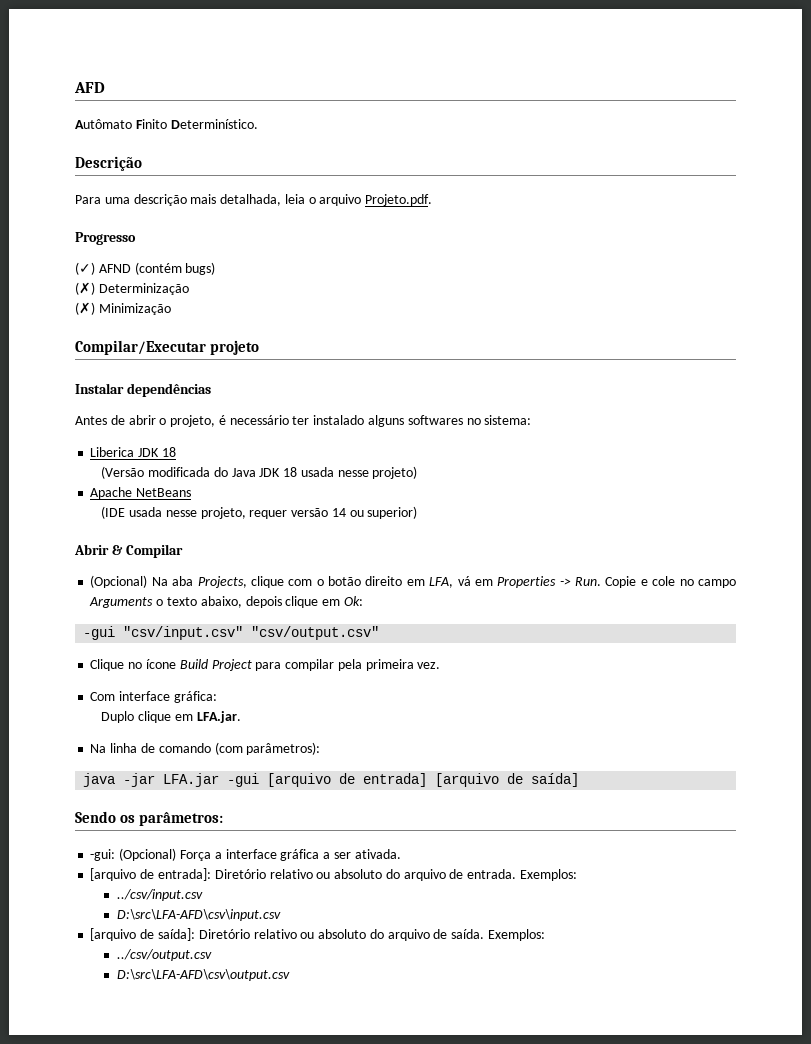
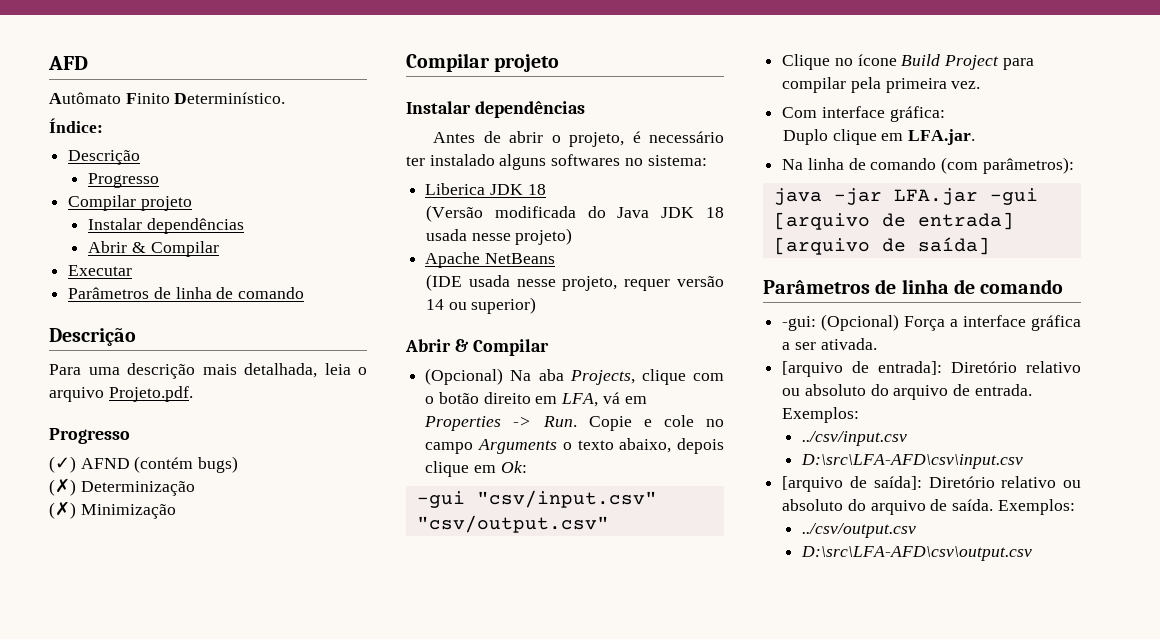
(258, 124) none -> [49,118,103,133] [68,150,141,165] [88,173,160,188] [68,195,192,211] [88,218,244,234] [88,241,219,257] [68,265,133,276] [68,287,305,299] // Índice: // Descrição // Progresso // Compilar projeto // Instalar dependências // Abrir & Compilar // Executar // Parâmetros de linha de comando
[75,340,206,355] Compilar/Executar -> [406,53,490,72] Compilar
[75,811,224,826] Sendo os parâmetros: -> [763,279,1064,294] Parâmetros de linha de comando

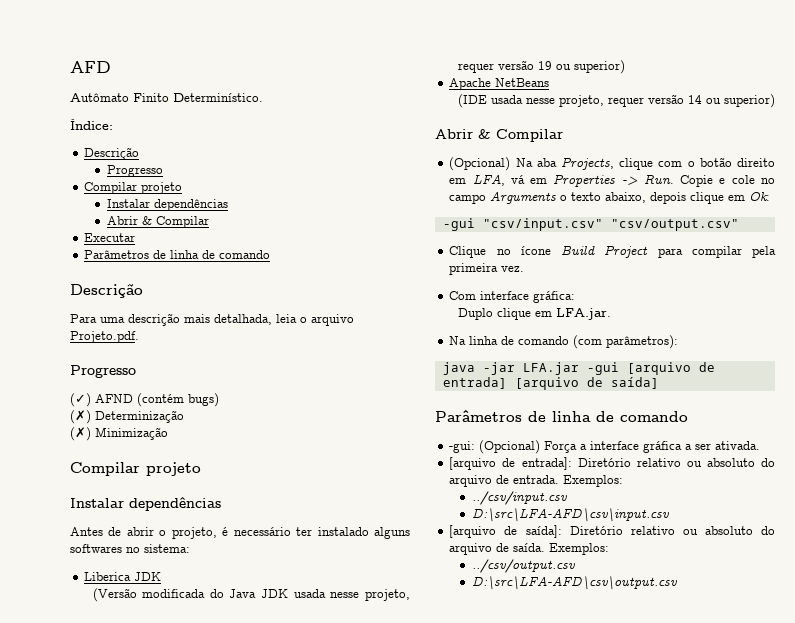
[527,184,546,195] 18 -> (162, 576) none
[706,207,724,218] [425,228,573,245] 18 usada nesse projeto) -> [293,589,410,601] [457,60,625,74] usada nesse projeto, requer versão 19 ou superior)

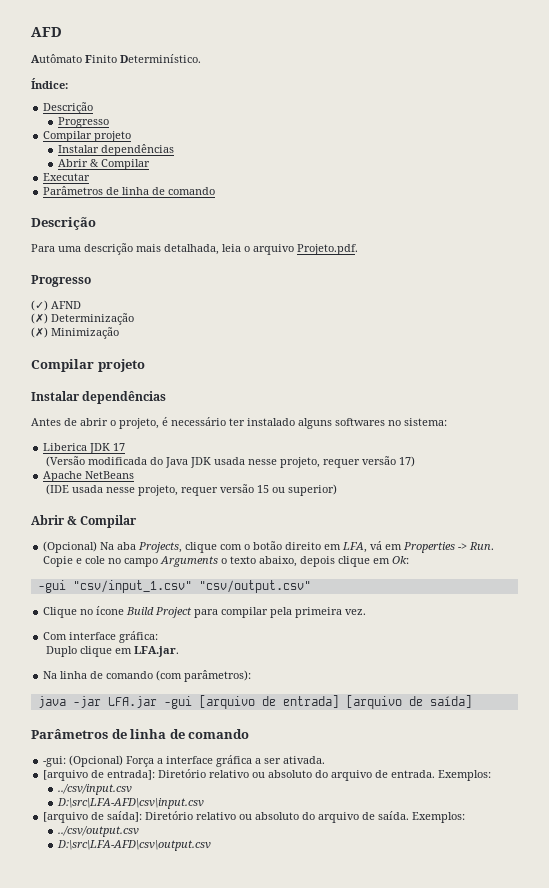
[137,393,219,407] (contém bugs) -> (81, 305) none
(162, 576) none -> [113,443,126,451] 17
[537,60,625,74] 19 ou superior) -> [399,456,416,467] 17)
[687,95,702,104] 14 -> [257,485,270,493] 15
[482,218,603,231] "csv/input.csv" -> [72,580,192,593] "csv/input_1.csv"

